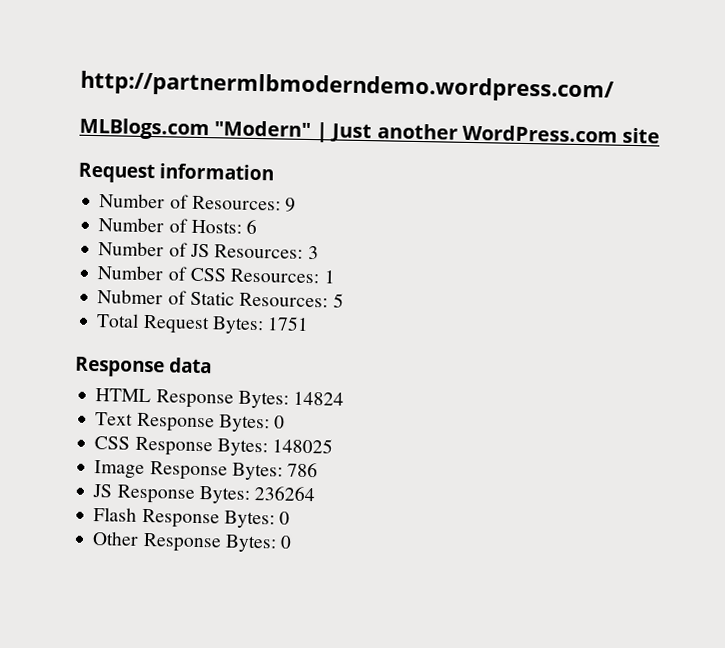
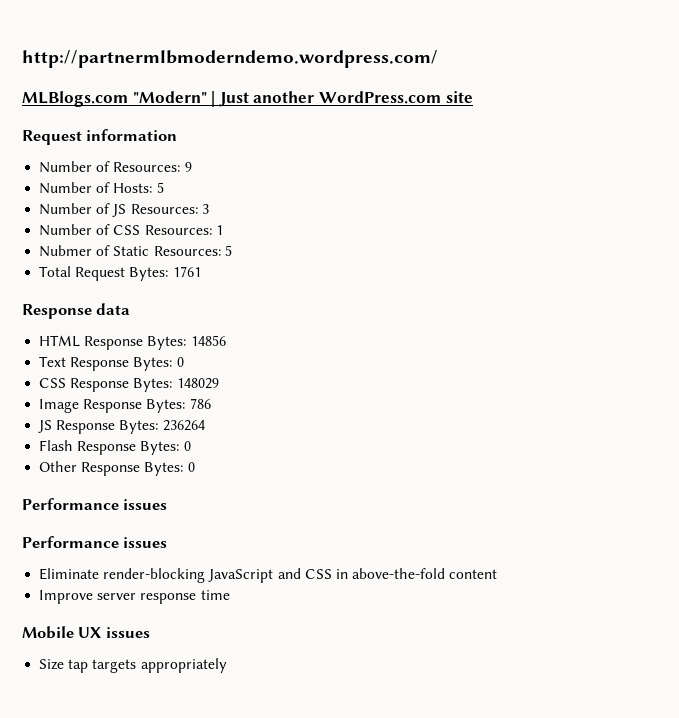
[246,219,258,235] 6 -> [156,182,164,193] 5
[267,316,310,332] 1751 -> [172,266,201,277] 1761
[293,391,345,406] 14824 -> [190,335,226,346] 14856
[272,438,334,454] 148025 -> [176,378,219,389] 148029
(293, 542) none -> [22,498,168,510] [22,536,168,548] [39,568,498,583] [39,590,230,604] [22,626,150,639] [39,658,227,673] // Performance issues // Performance issues // Eliminate render-blocking JavaScript and CSS in above-the-fold content // Improve server response time // Mobile UX issues // Size tap targets appropriately

